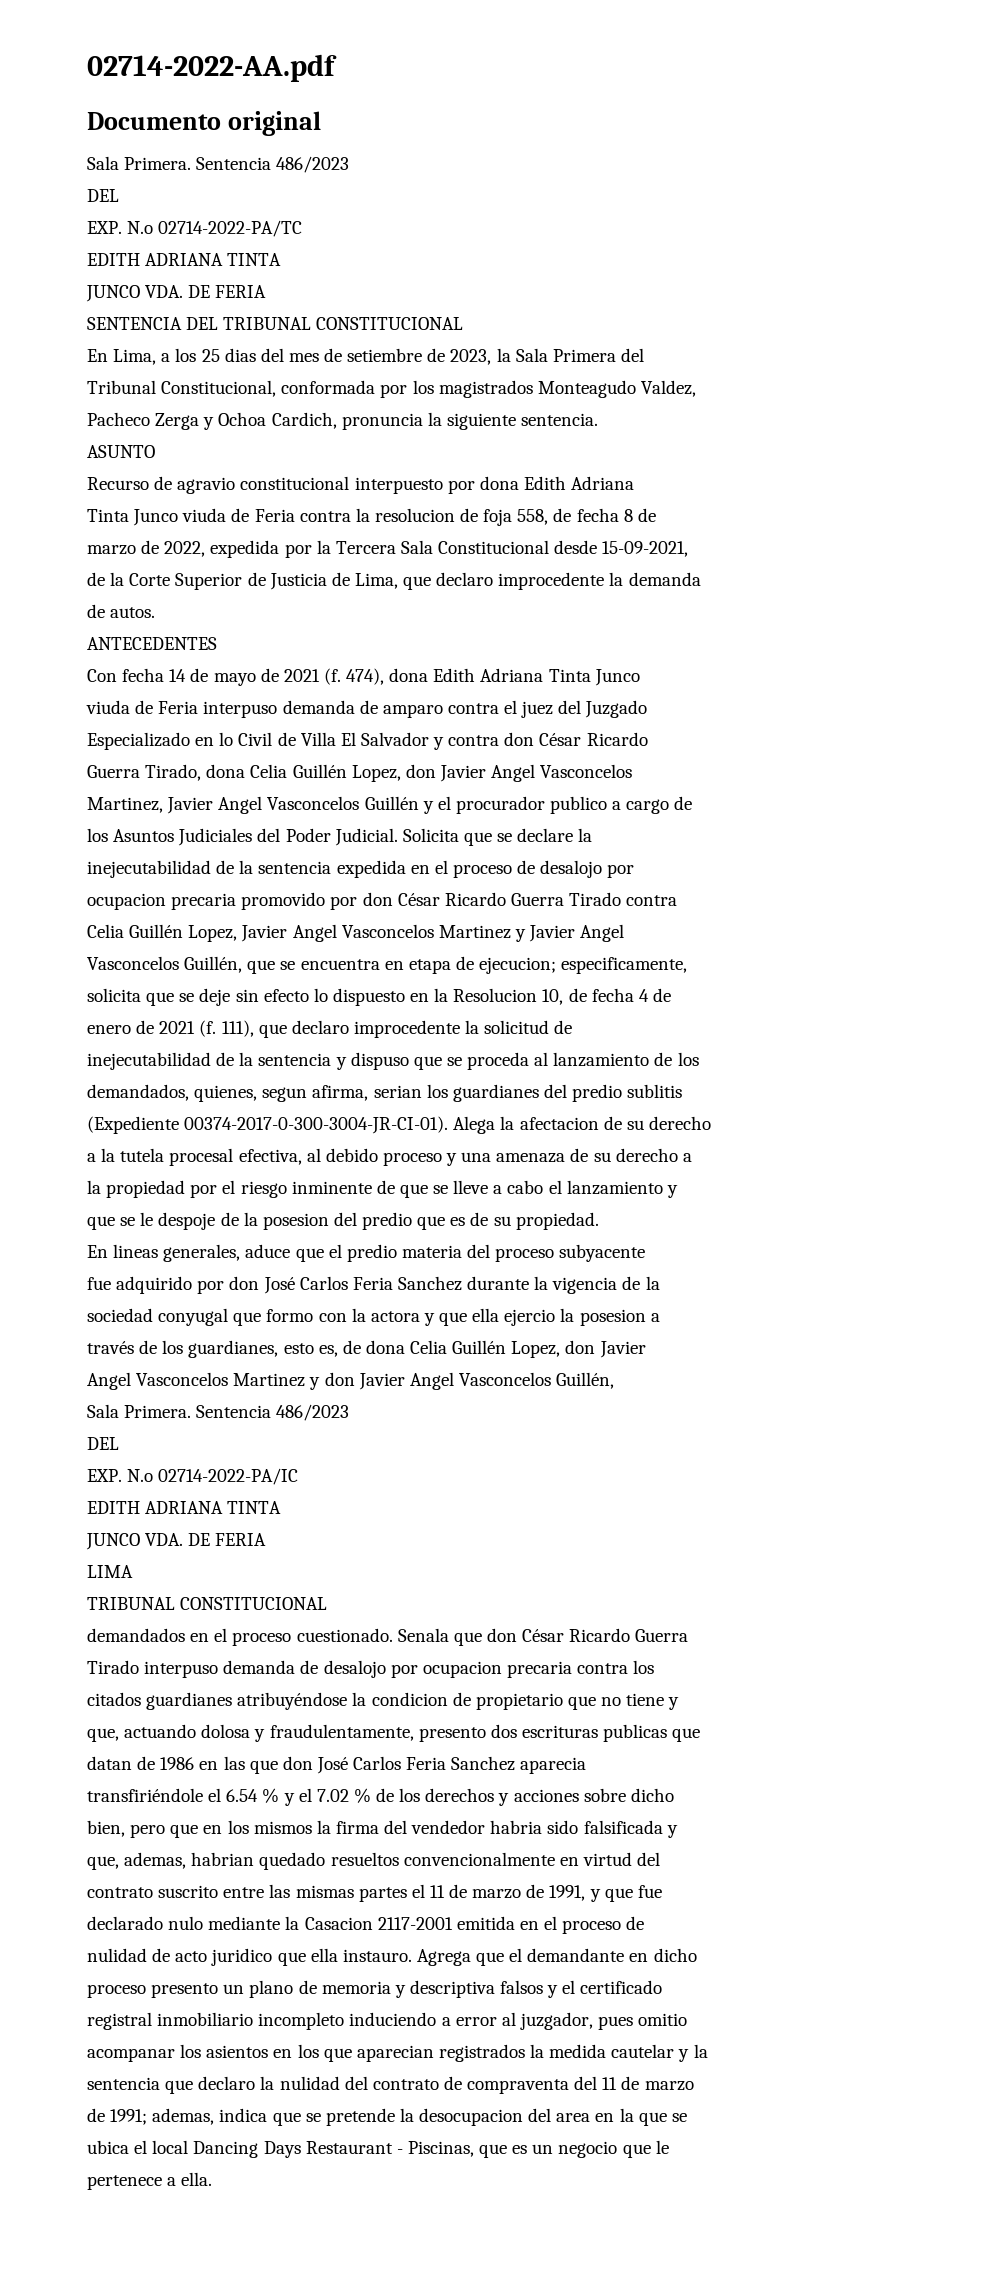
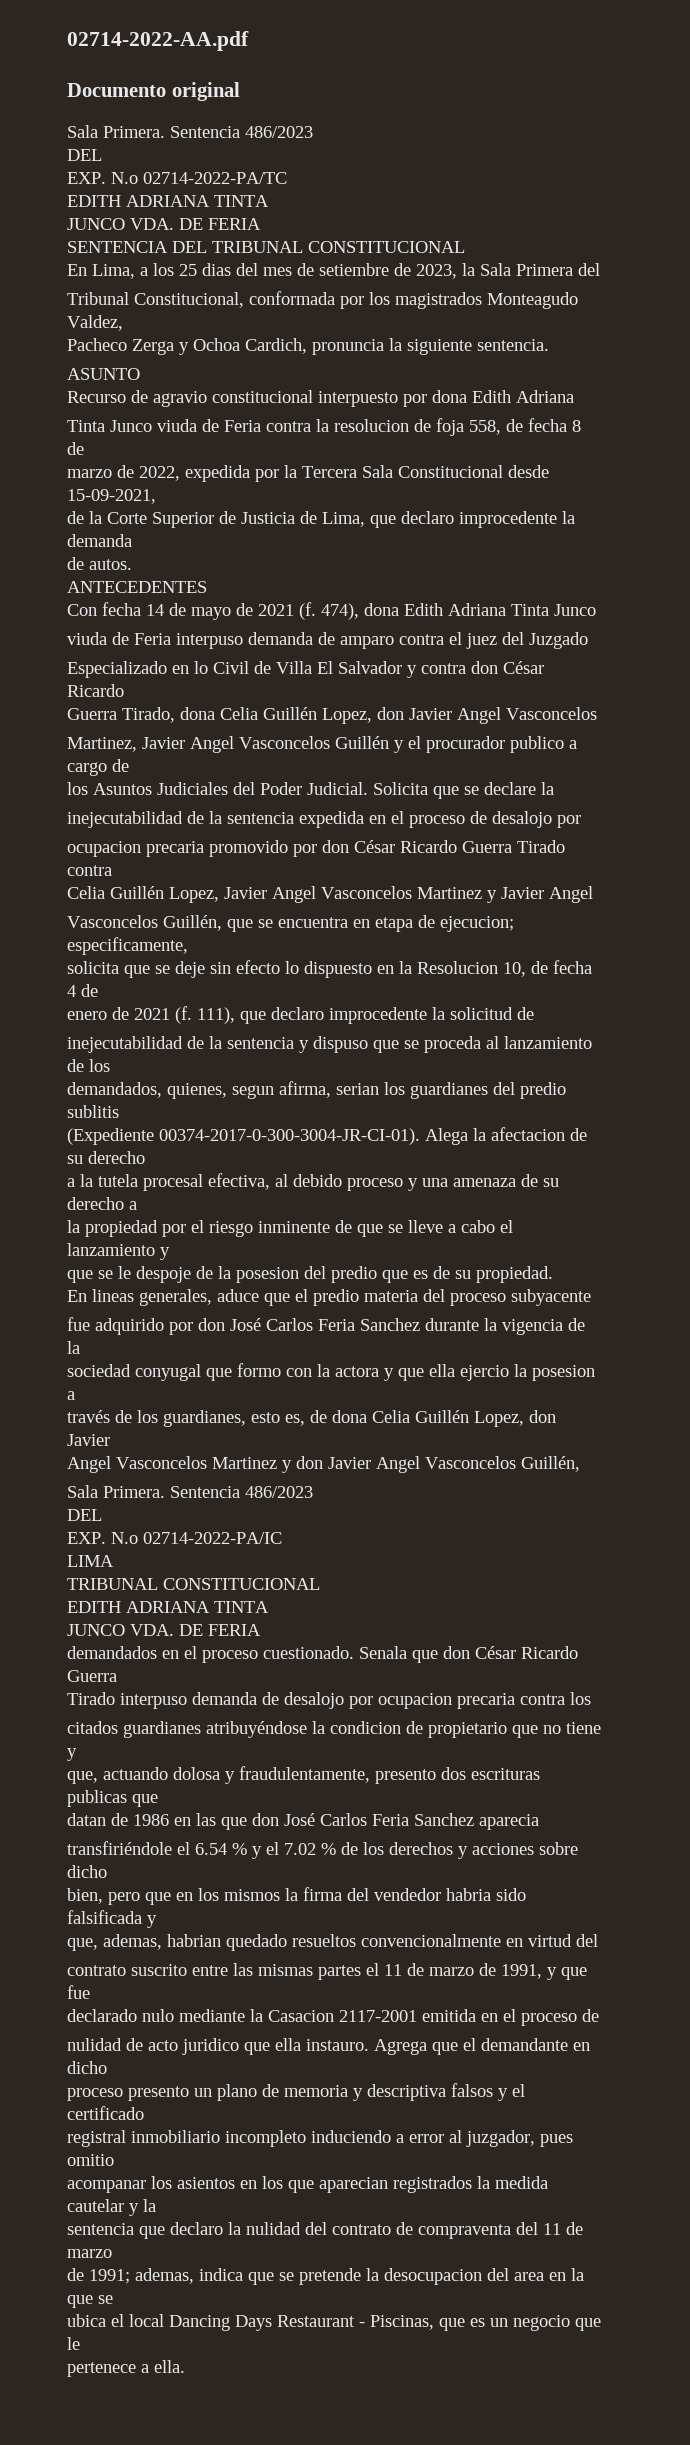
[87,1501,282,1514] [86,1533,267,1550] [87,1565,133,1578] [87,1597,328,1610] // EDITH ADRIANA TINTA // JUNCO VDA. DE FERIA // LIMA // TRIBUNAL CONSTITUCIONAL -> [67,1555,114,1567] [67,1578,320,1590] [67,1601,269,1613] [67,1624,261,1636] // LIMA // TRIBUNAL CONSTITUCIONAL // EDITH ADRIANA TINTA // JUNCO VDA. DE FERIA

